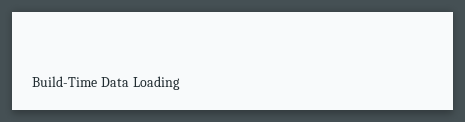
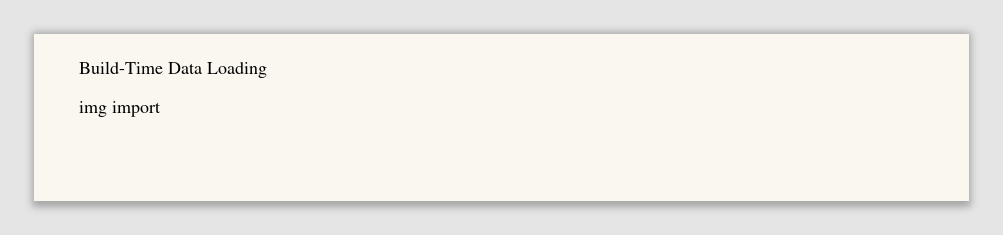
(180, 83) none -> [79,101,161,117] // img import

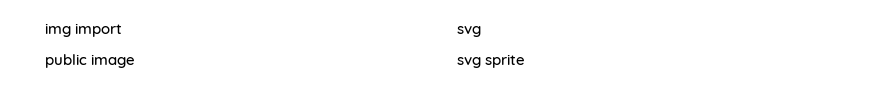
[79,61,267,78] Build-Time Data Loading // -> (45, 30) none
(161, 109) none -> [45,54,136,68] [457,26,481,37] [457,54,526,68] // public image // svg // svg sprite

